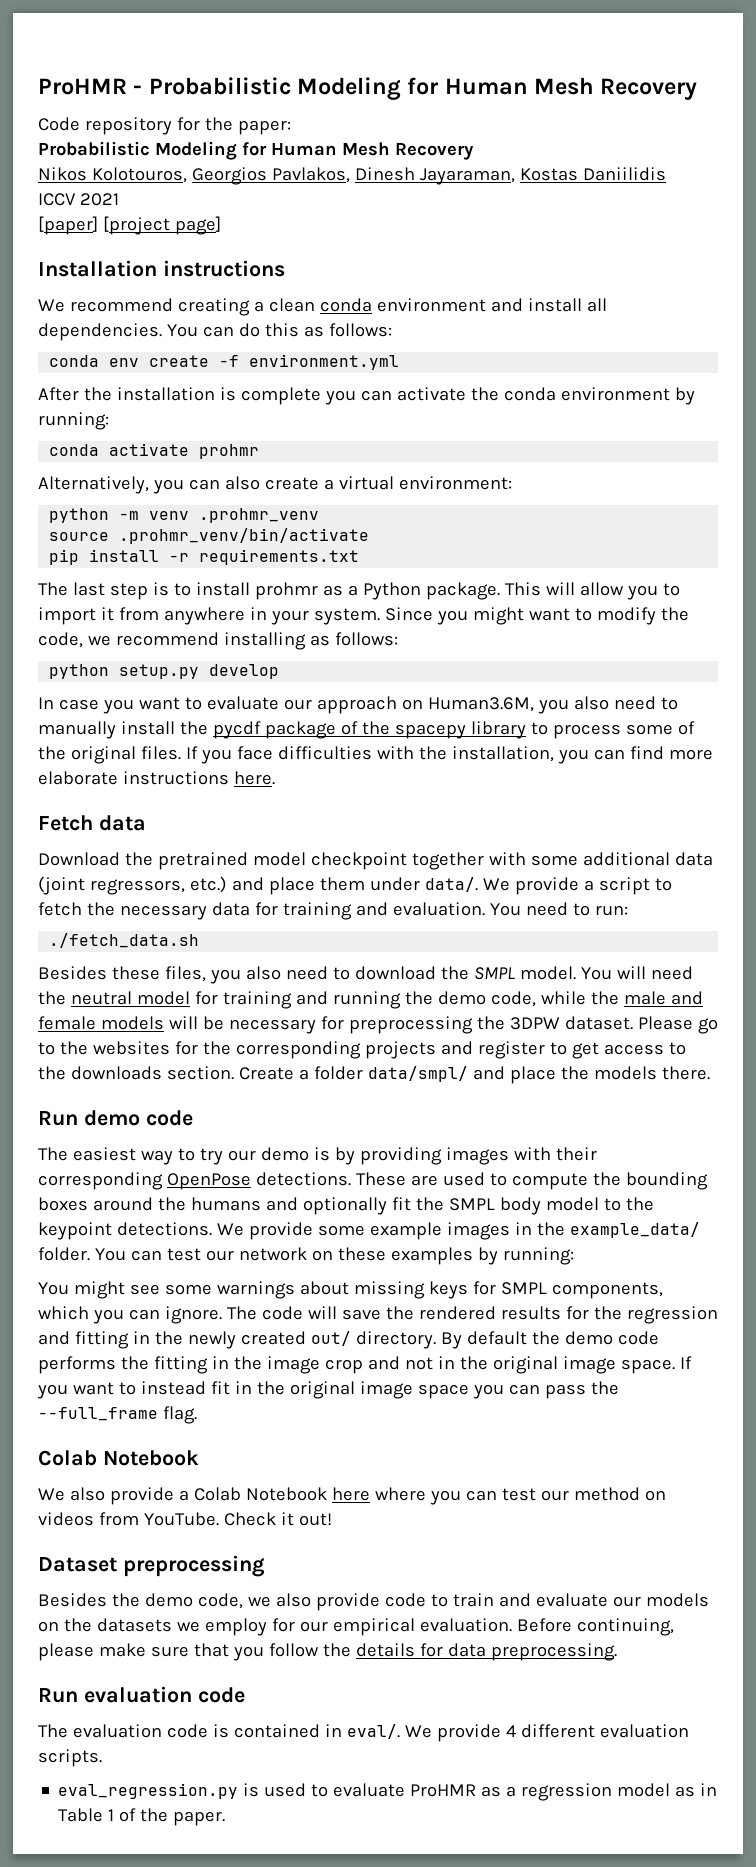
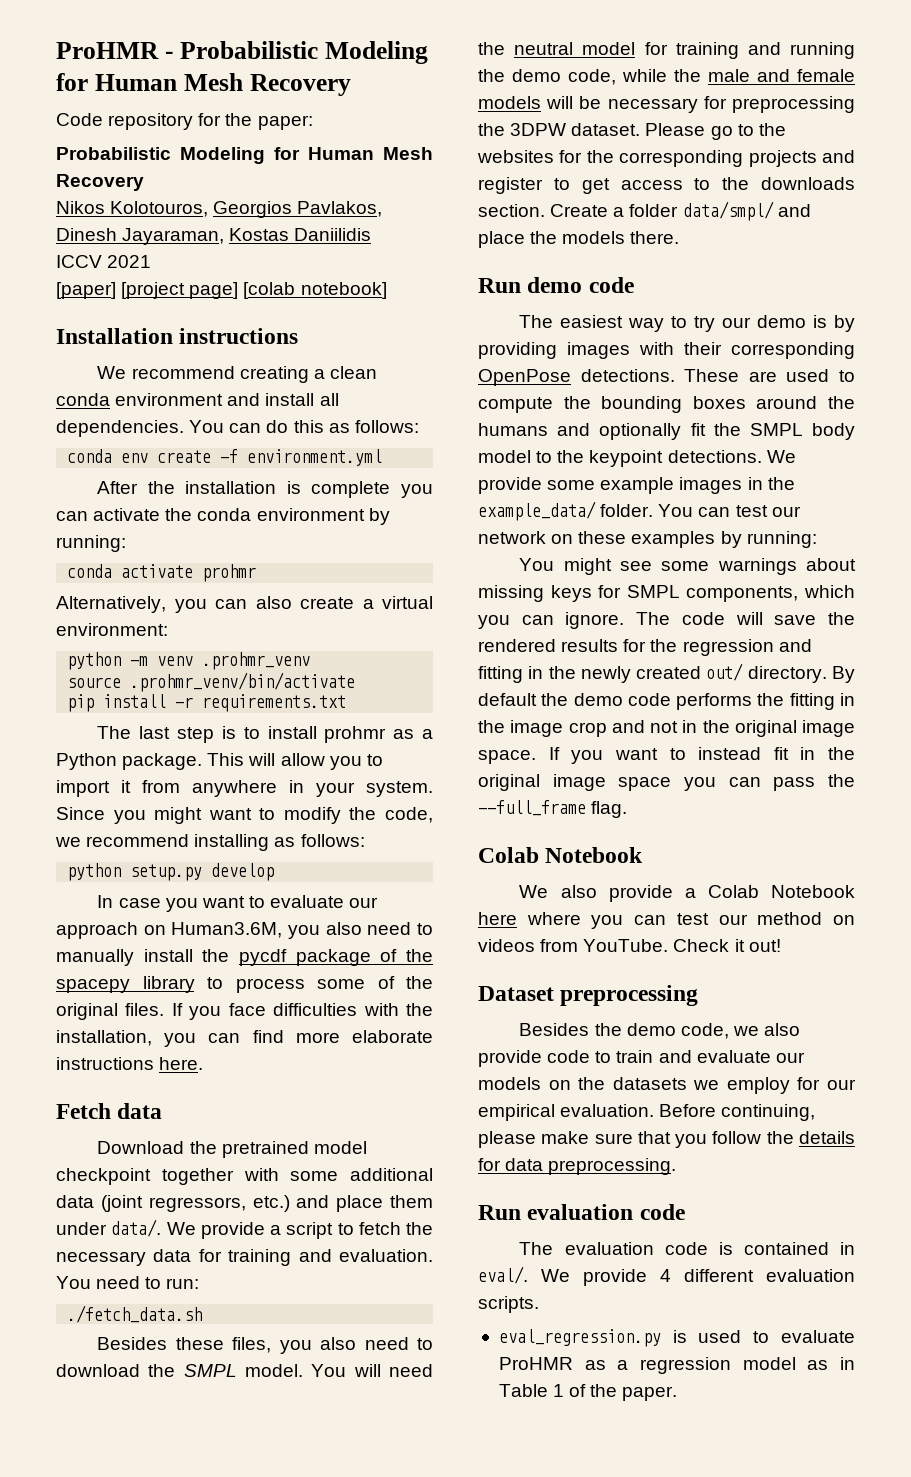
(221, 225) none -> [243,282,387,299] [colab notebook]

